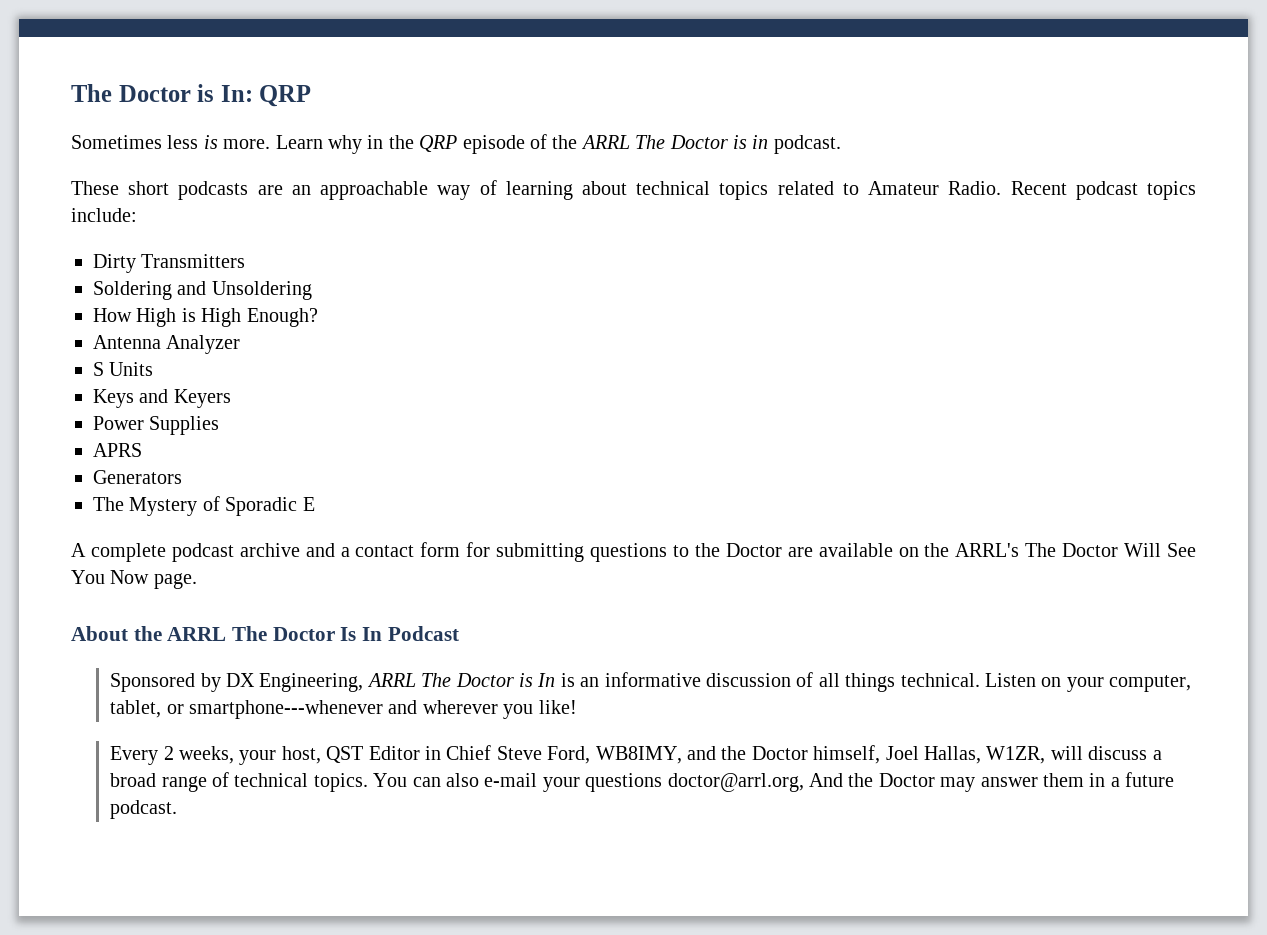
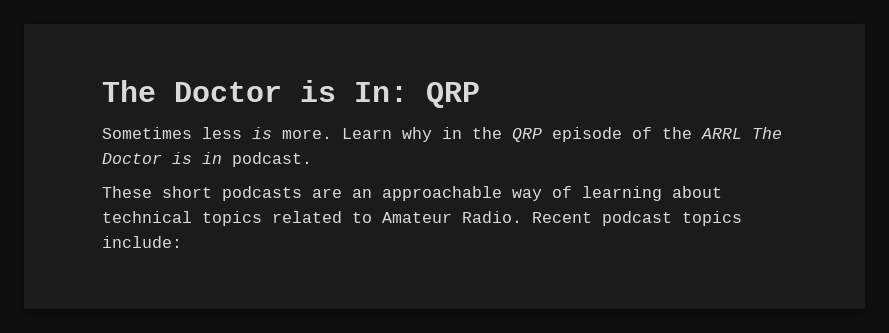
[93,254,246,273] [93,281,312,300] [93,308,318,327] [93,335,241,354] [93,362,154,376] [93,389,231,408] [93,416,220,435] [93,443,142,457] [93,470,182,484] [93,496,315,516] [71,542,1196,562] [71,570,197,589] [71,626,459,641] [110,672,1192,692] [110,700,577,719] [110,745,1162,765] [110,772,1175,792] [110,800,178,819] // Dirty Transmitters // Soldering and Unsoldering // How High is High Enough? // Antenna Analyzer // S Units // Keys and Keyers // Power Supplies // APRS // Generators // The Mystery of Sporadic E // A complete podcast archive and a contact form for submitting questions to the Doctor are available on the ARRL's The Doctor Will See You Now page. // About the ARRL The Doctor Is In Podcast // Sponsored by DX Engineering, ARRL The Doctor is In is an informative discussion of all things technical. Listen on your computer, tablet, or smartphone---whenever and wherever you like! // Every 2 weeks, your host, QST Editor in Chief Steve Ford, WB8IMY, and the Doctor himself, Joel Hallas, W1ZR, will discuss a broad range of technical topics. You can also e-mail your questions doctor@arrl.org, And the Doctor may answer them in a future podcast. -> (182, 242) none

